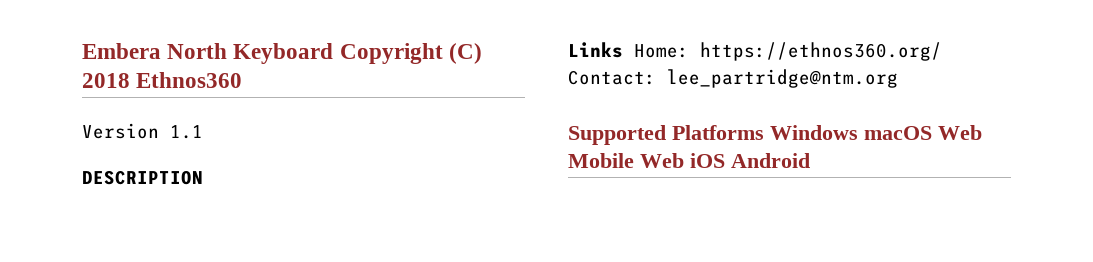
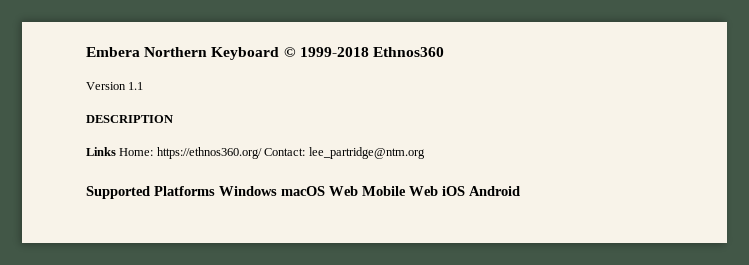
[167,43,482,64] [82,73,130,88] North Keyboard Copyright (C) 2018 -> [144,47,369,60] Northern Keyboard © 1999-2018

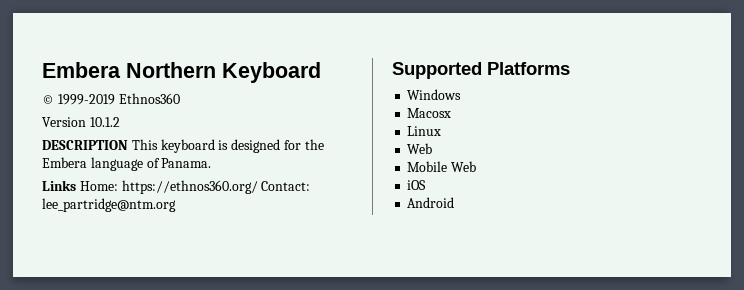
[283,47,369,57] © 1999-2018 -> [42,94,115,105] // © 1999-2019
[128,82,144,90] 1.1 -> [89,117,120,127] 10.1.2
(173, 119) none -> [131,139,324,153] [42,157,212,171] This keyboard is designed for the Embera language of Panama.
(215, 191) none -> (570, 68) //
[281,186,358,196] macOS Web -> [407,108,452,118] [407,126,442,136] [407,143,433,154] // Macosx // Linux // Web //
(438, 191) none -> (477, 166) //
(465, 191) none -> (427, 185) //

